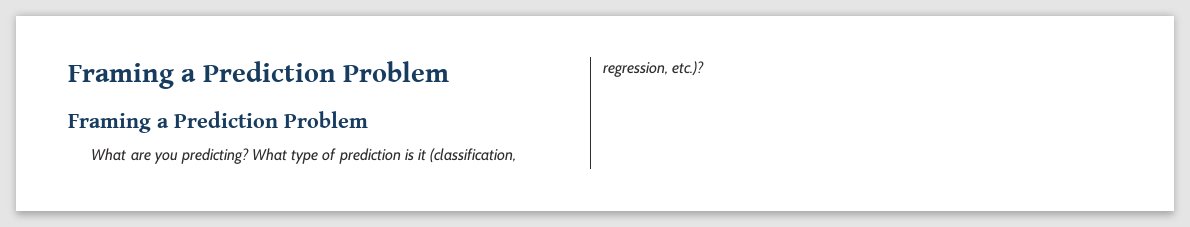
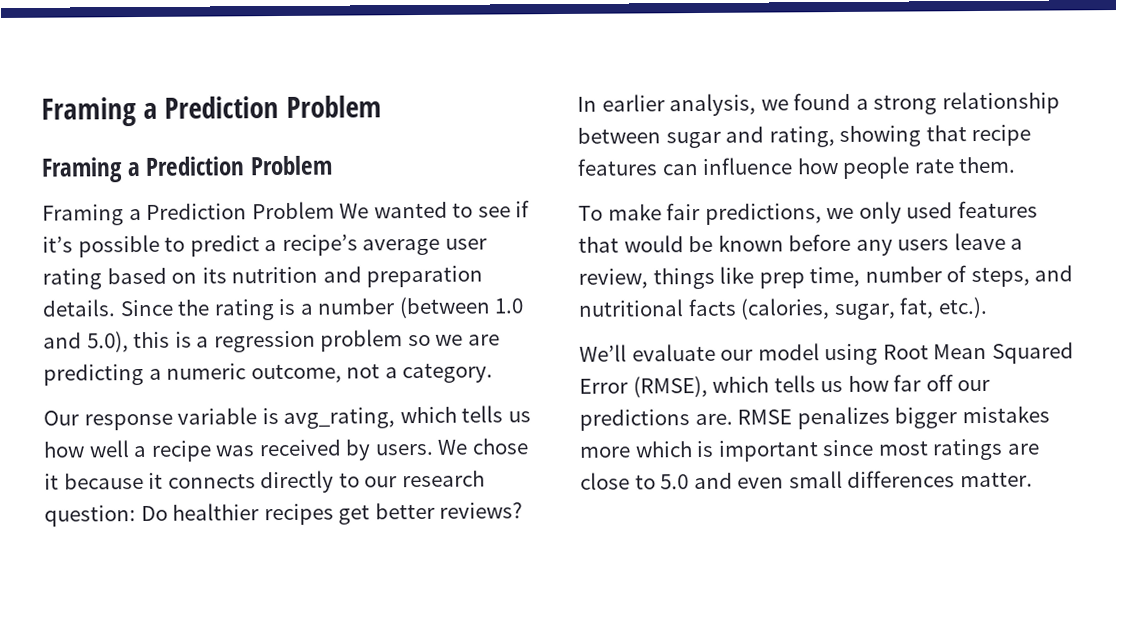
[91,148,517,164] [603,61,705,77] What are you predicting? What type of prediction is it (classification, regression, etc.)? -> [42,200,531,226] [42,234,487,258] [42,265,484,290] [42,296,525,321] [43,329,500,353] [43,362,494,386] [43,405,531,431] [43,438,529,462] [44,470,485,494] [44,502,524,527] [577,91,1060,117] [577,124,1032,149] [577,156,1017,179] [578,200,1038,225] [578,232,1024,256] [578,265,1074,290] [578,296,988,321] [579,342,1074,366] [579,374,991,398] [579,405,1050,431] [579,438,1040,462] [580,470,1033,490] Framing a Prediction Problem We wanted to see if it’s possible to predict a recipe’s average user rating based on its nutrition and preparation details. Since the rating is a number (between 1.0 and 5.0), this is a regression problem so we are predicting a numeric outcome, not a category. // Our response variable is avg_rating, which tells us how well a recipe was received by users. We chose it because it connects directly to our research question: Do healthier recipes get better reviews? In earlier analysis, we found a strong relationship between sugar and rating, showing that recipe features can influence how people rate them. // To make fair predictions, we only used features that would be known before any users leave a review, things like prep time, number of steps, and nutritional facts (calories, sugar, fat, etc.). // We’ll evaluate our model using Root Mean Squared Error (RMSE), which tells us how far off our predictions are. RMSE penalizes bigger mistakes more which is important since most ratings are close to 5.0 and even small differences matter.

